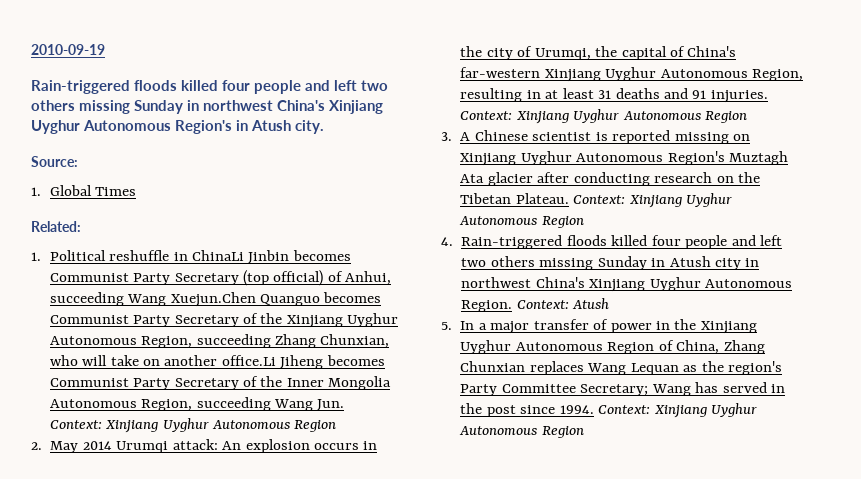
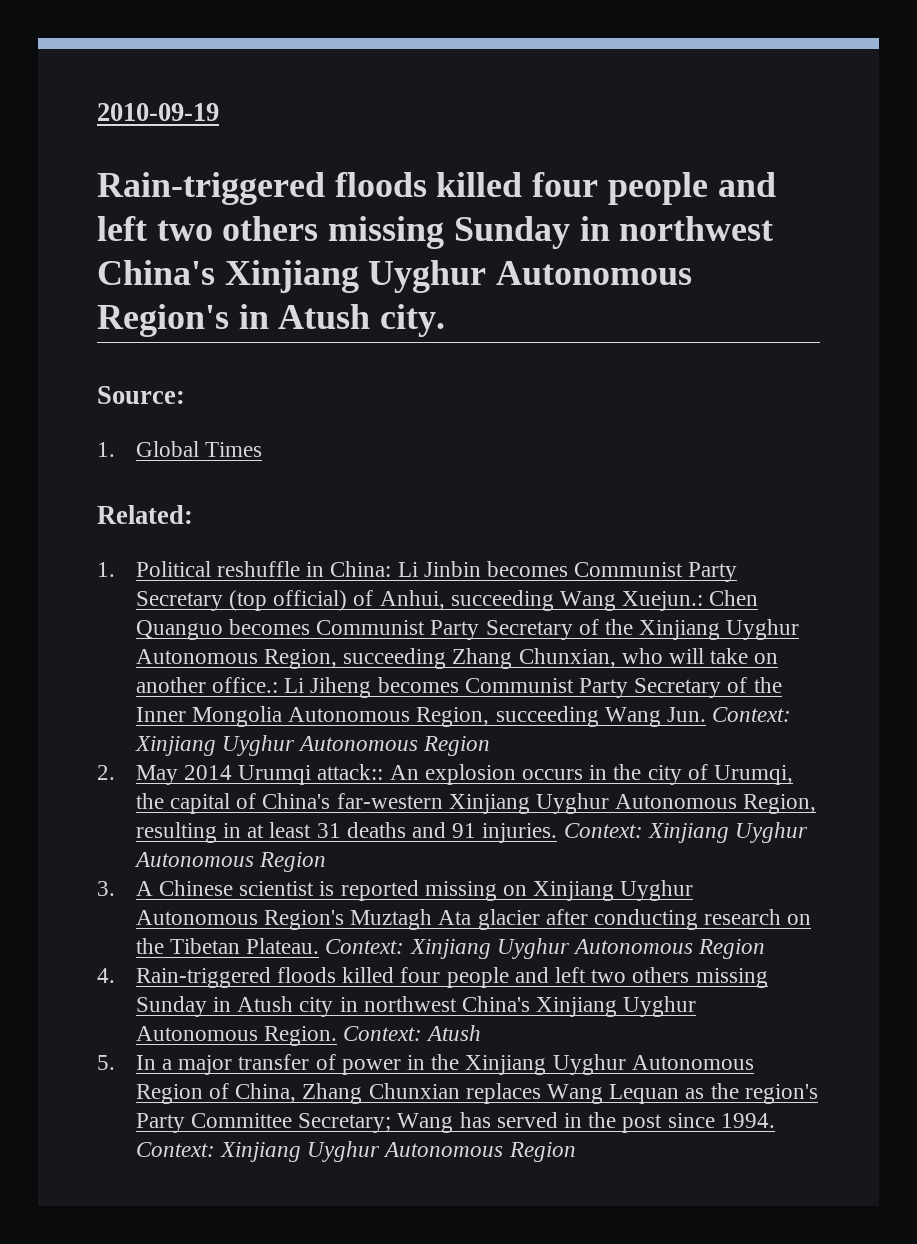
[192,250,245,261] ChinaLi -> [330,561,418,577] China: Li
[170,292,256,307] Xuejun.Chen -> [622,590,759,611] Xuejun.: Chen
[221,355,276,366] office.Li -> [211,677,305,693] office.: Li
[172,439,218,450] attack: -> [317,764,384,780] attack::

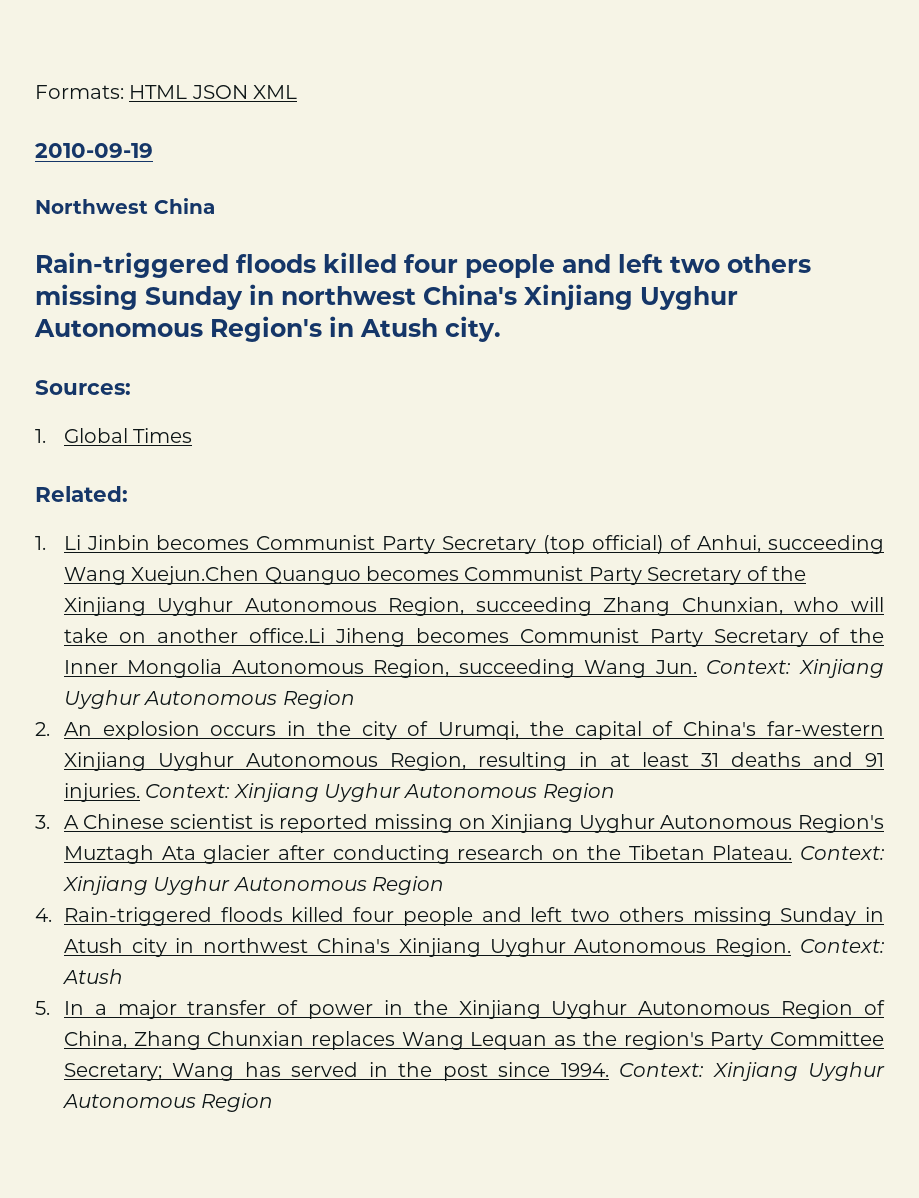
(97, 112) none -> [35,85,298,99] Formats: HTML JSON XML //
(219, 112) none -> [35,198,215,214] // Northwest China
[97,386,185,404] Source: -> [35,380,131,395] Sources:
[135,561,392,577] Political reshuffle in China: -> (46, 543) none
[622,590,759,611] Xuejun.: Chen -> [131,566,260,585] Xuejun.Chen
[211,677,305,693] office.: Li -> [248,628,325,643] office.Li
[135,764,384,785] May 2014 Urumqi attack:: -> (50, 729) none

